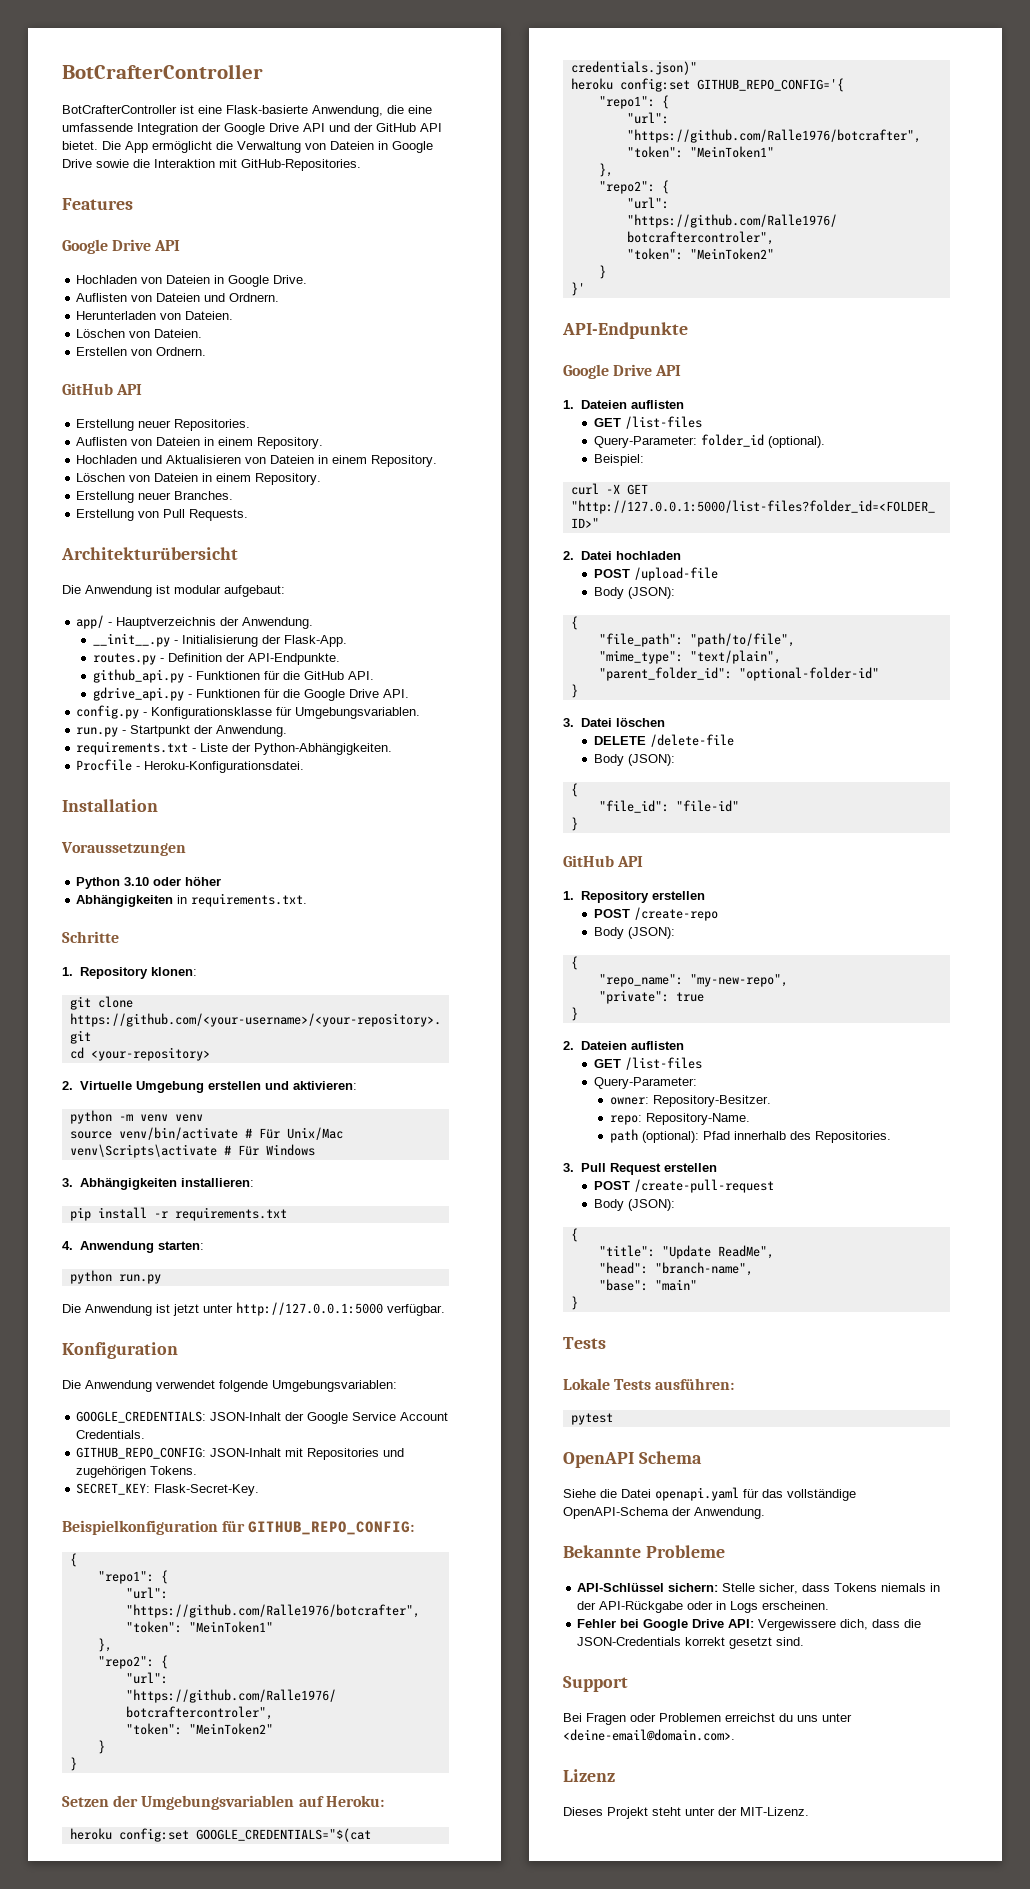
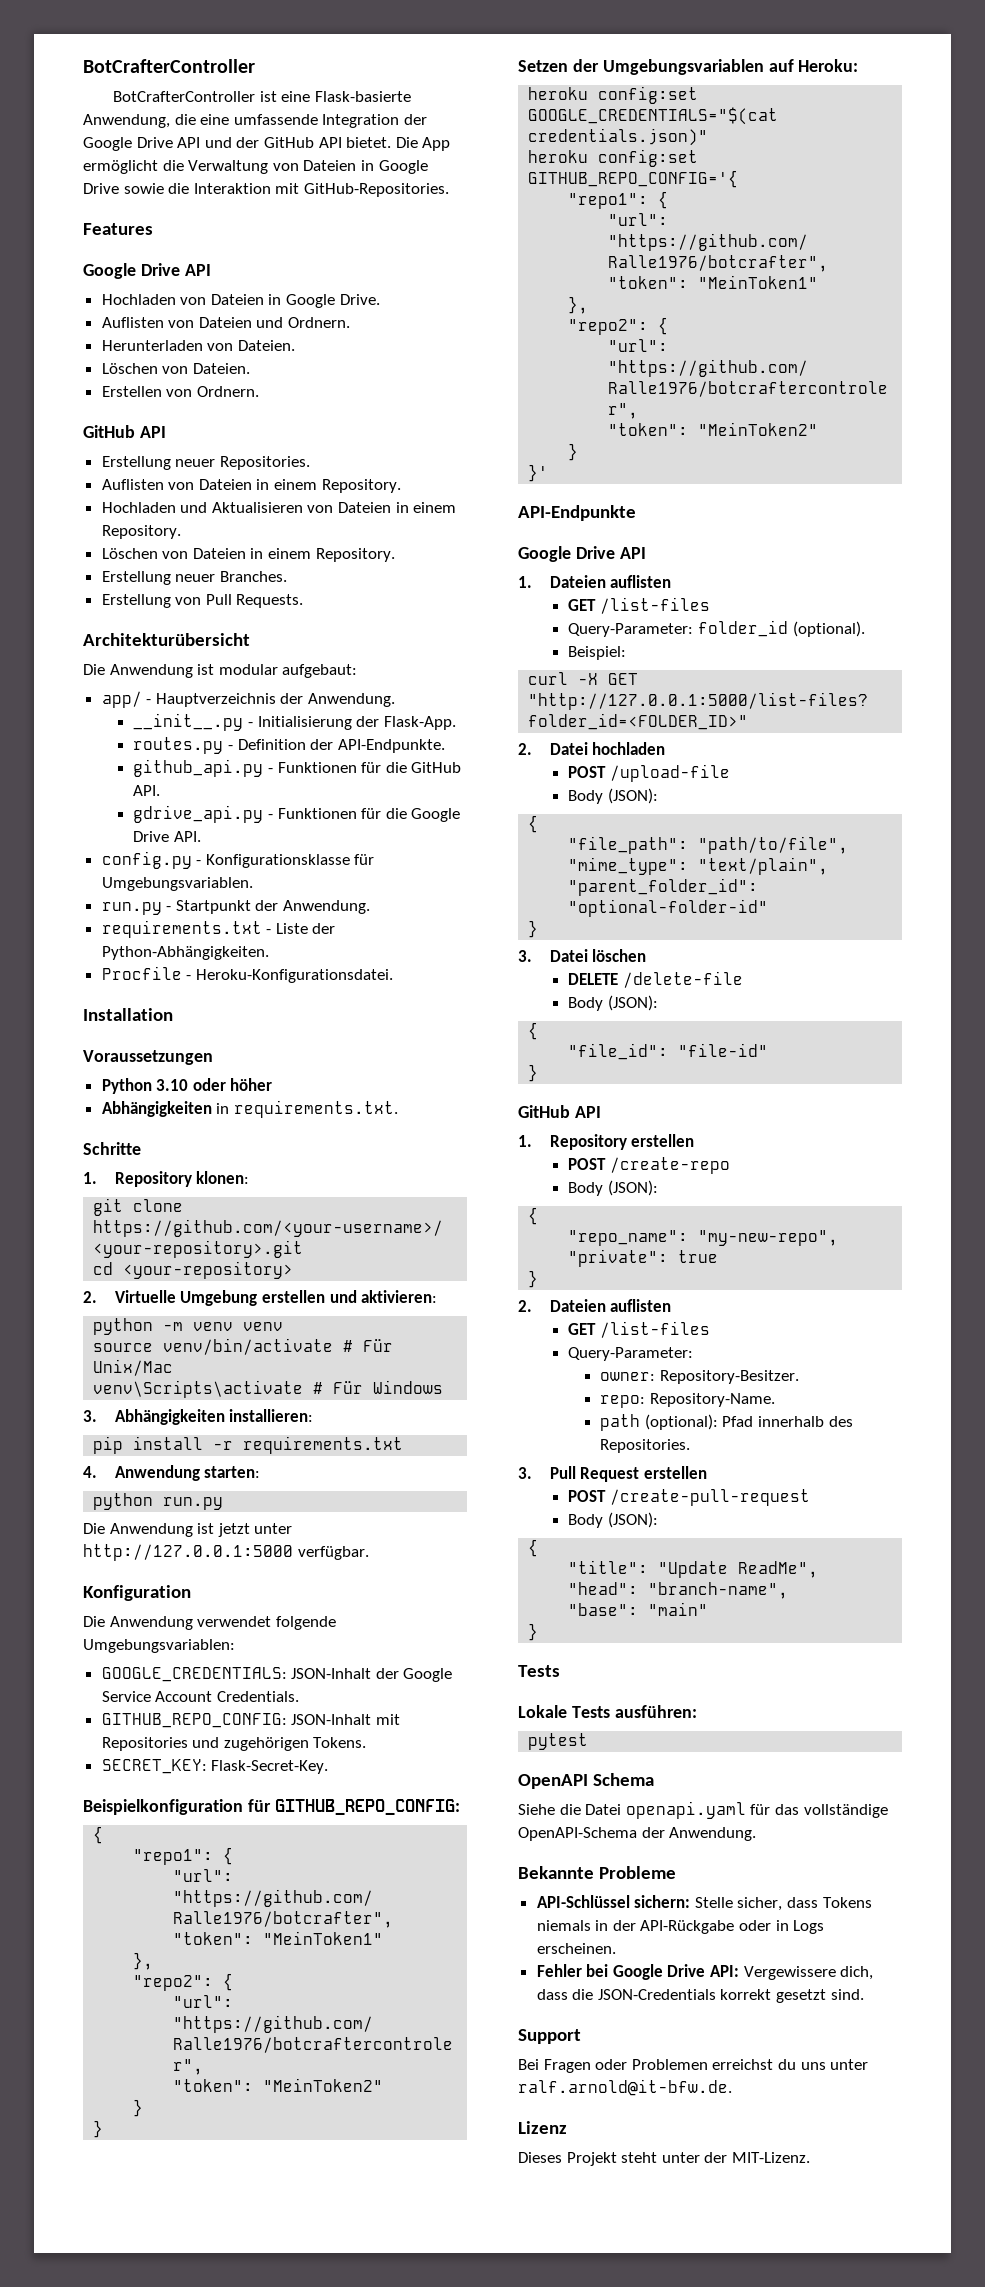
[563,1729,735,1741] <deine-email@domain.com>. -> [518,2079,732,2096] ralf.arnold@it-bfw.de.

